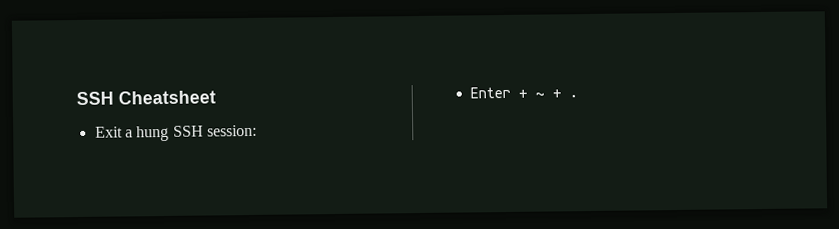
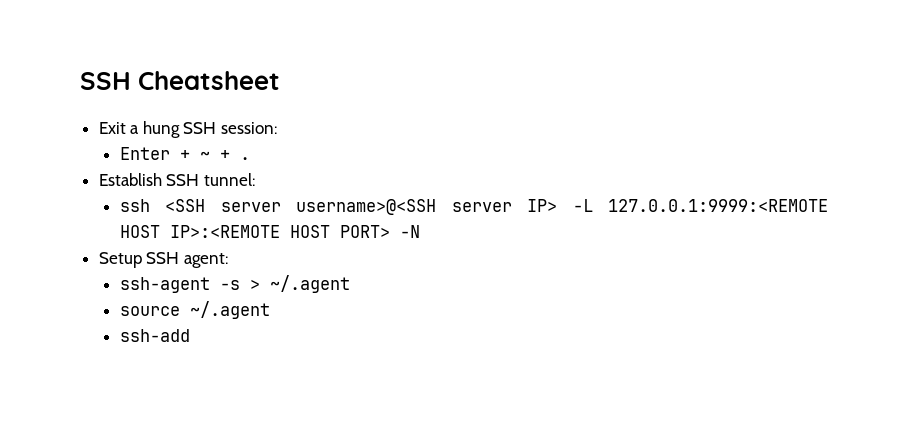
(578, 96) none -> [98,173,255,186] [119,199,828,215] [119,225,420,238] [98,252,228,268] [119,275,350,293] [119,301,270,319] [119,329,190,342] // Establish SSH tunnel: // ssh <SSH server username>@<SSH server IP> -L 127.0.0.1:9999:<REMOTE HOST IP>:<REMOTE HOST PORT> -N // Setup SSH agent: // ssh-agent -s > ~/.agent // source ~/.agent // ssh-add

